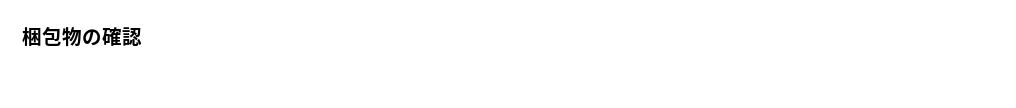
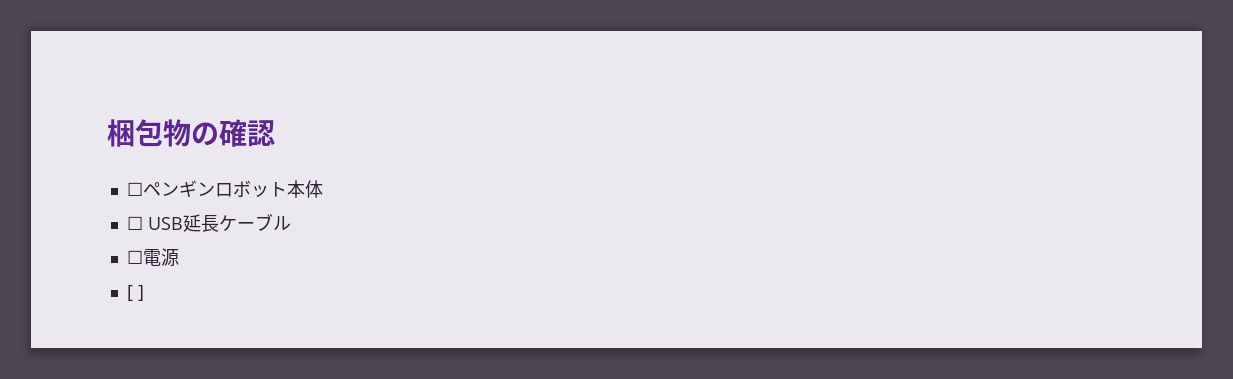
(142, 36) none -> [126,180,323,198] [126,213,291,232] [126,248,179,267] [126,285,144,301] // ☐ペンギンロボット本体 // ☐ USB延長ケーブル // ☐電源 // [ ]

